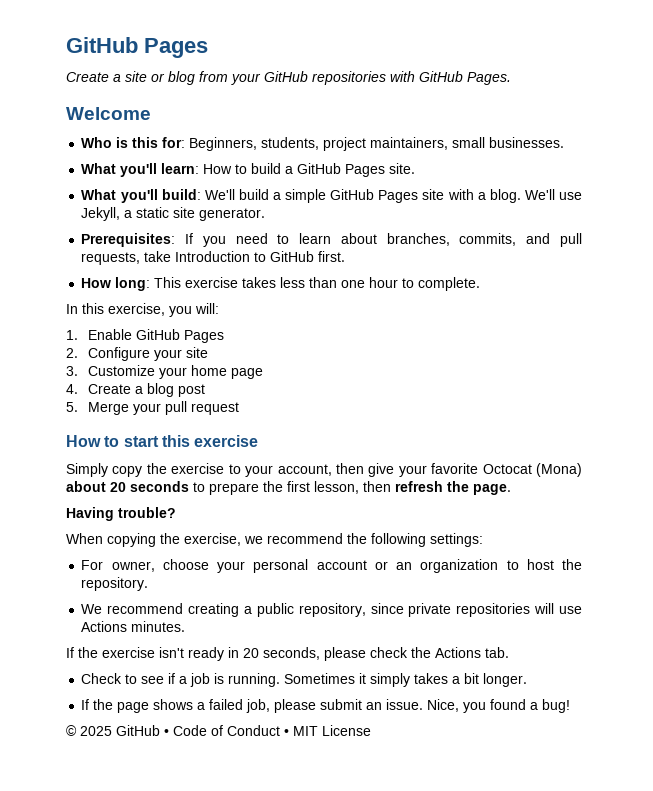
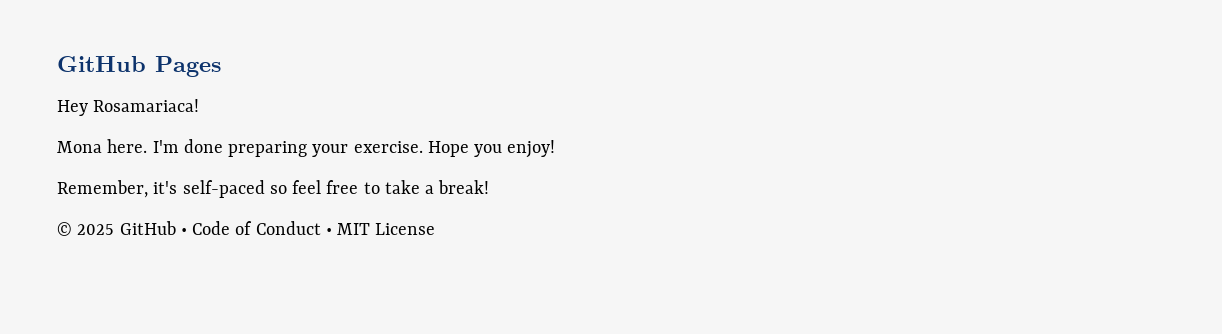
[66,37,208,58] [66,71,511,85] [66,107,151,120] [81,137,565,151] [81,163,416,177] [81,189,582,203] [81,207,266,221] [81,233,582,247] [81,251,346,265] [81,277,481,291] [66,303,219,317] [66,329,224,343] [66,347,208,361] [66,365,263,379] [66,383,205,397] [66,401,239,415] [66,435,259,447] [66,463,583,477] [66,481,511,495] [66,507,176,521] [66,533,483,547] [81,559,583,573] [81,577,149,591] [81,603,583,617] [81,621,186,632] [66,647,509,661] [81,673,528,687] [81,699,571,713] GitHub Pages // Create a site or blog from your GitHub repositories with GitHub Pages. // Welcome // Who is this for: Beginners, students, project maintainers, small businesses. // What you'll learn: How to build a GitHub Pages site. // What you'll build: We'll build a simple GitHub Pages site with a blog. We'll use Jekyll, a static site generator. // Prerequisites: If you need to learn about branches, commits, and pull requests, take Introduction to GitHub first. // How long: This exercise takes less than one hour to complete. // In this exercise, you will: // 1. Enable GitHub Pages // 2. Configure your site // 3. Customize your home page // 4. Create a blog post // 5. Merge your pull request // How to start this exercise // Simply copy the exercise to your account, then give your favorite Octocat (Mona) about 20 seconds to prepare the first lesson, then refresh the page. // Having trouble? // When copying the exercise, we recommend the following settings: // For owner, choose your personal account or an organization to host the repository. // We recommend creating a public repository, since private repositories will use Actions minutes. // If the exercise isn't ready in 20 seconds, please check the Actions tab. // Check to see if a job is running. Sometimes it simply takes a bit longer. // If the page shows a failed job, please submit an issue. Nice, you found a bug! -> [57,56,221,77] [57,99,200,116] [57,139,556,158] [57,180,490,198] GitHub Pages // Hey Rosamariaca! // Mona here. I'm done preparing your exercise. Hope you enjoy! // Remember, it's self-paced so feel free to take a break!

